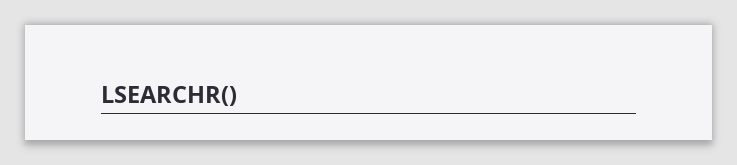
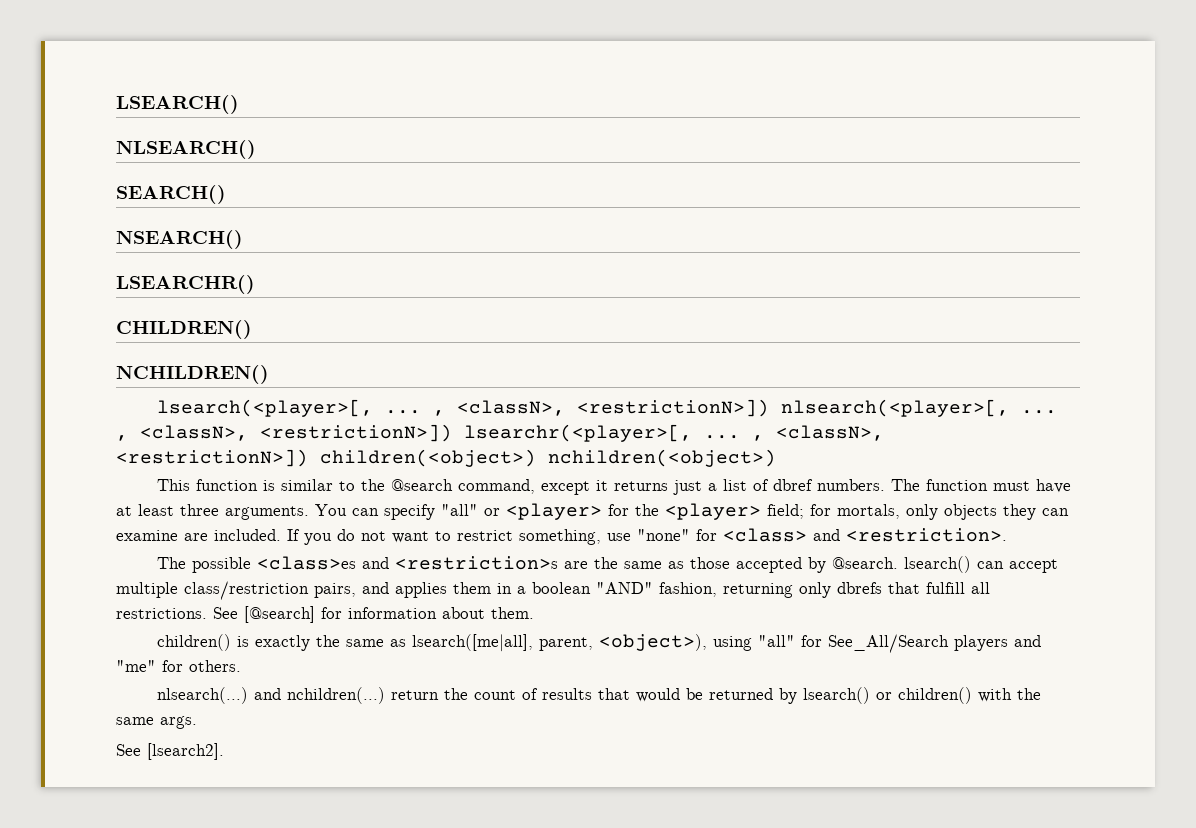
[101,86,237,106] LSEARCHR() -> [116,95,239,114] [116,140,256,159] [116,185,226,204] [116,230,243,249] [116,275,255,294] [116,320,252,339] [116,365,269,384] [156,399,1057,417] [116,424,884,442] [116,449,776,467] [156,479,1071,495] [116,503,1069,520] [116,528,1007,545] [156,556,1058,573] [116,581,990,600] [116,606,534,623] [156,634,1041,653] [116,660,241,672] [156,687,1041,704] [116,716,197,729] [116,743,224,760] LSEARCH() // NLSEARCH() // SEARCH() // NSEARCH() // LSEARCHR() // CHILDREN() // NCHILDREN() // lsearch(<player>[, ... , <classN>, <restrictionN>]) nlsearch(<player>[, ... , <classN>, <restrictionN>]) lsearchr(<player>[, ... , <classN>, <restrictionN>]) children(<object>) nchildren(<object>) // This function is similar to the @search command, except it returns just a list of dbref numbers. The function must have at least three arguments. You can specify "all" or <player> for the <player> field; for mortals, only objects they can examine are included. If you do not want to restrict something, use "none" for <class> and <restriction>. // The possible <class>es and <restriction>s are the same as those accepted by @search. lsearch() can accept multiple class/restriction pairs, and applies them in a boolean "AND" fashion, returning only dbrefs that fulfill all restrictions. See [@search] for information about them. // children() is exactly the same as lsearch([me|all], parent, <object>), using "all" for See_All/Search players and "me" for others. // nlsearch(...) and nchildren(...) return the count of results that would be returned by lsearch() or children() with the same args. // See [lsearch2].

